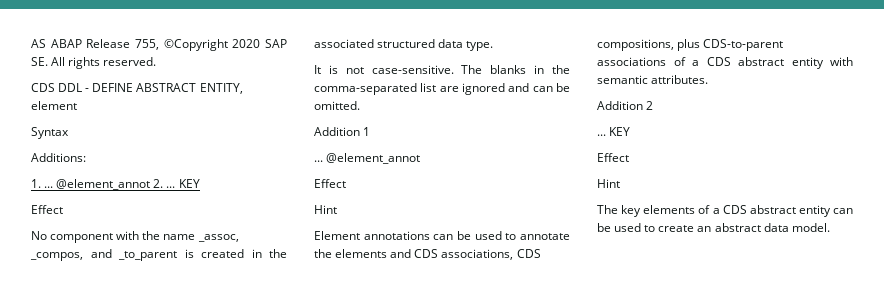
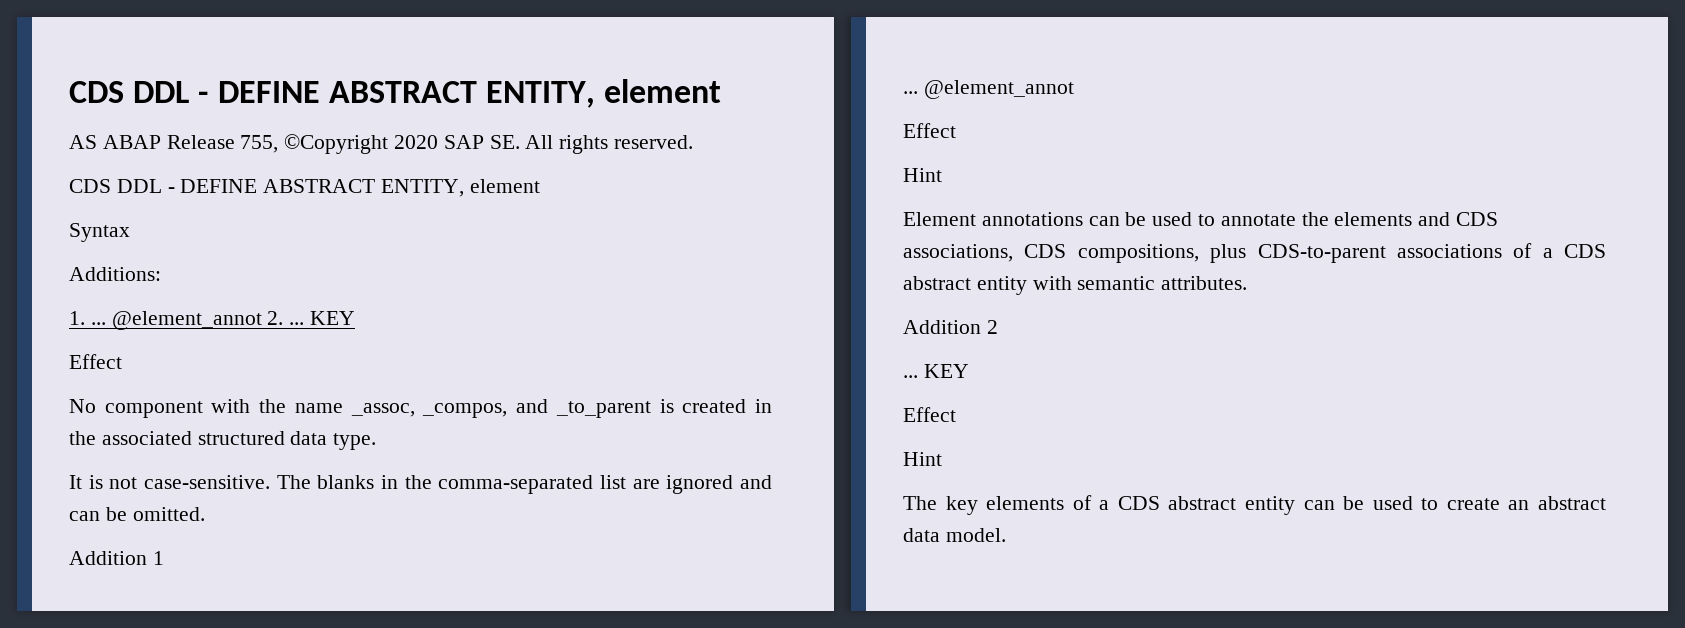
(31, 43) none -> [69,79,722,108] CDS DDL - DEFINE ABSTRACT ENTITY, element //

